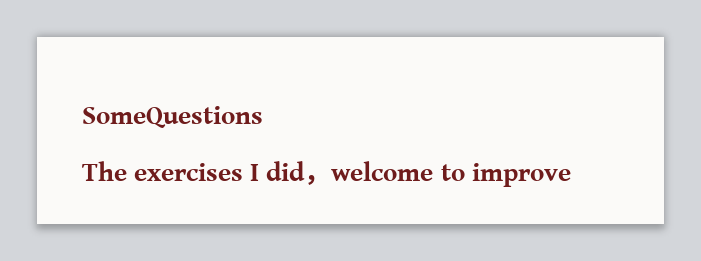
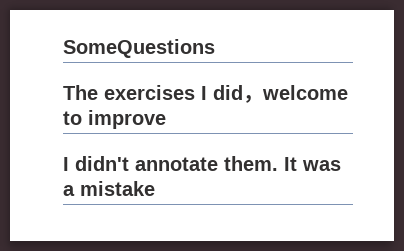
(571, 175) none -> [63,156,341,171] [63,181,155,196] // I didn't annotate them. It was a mistake

